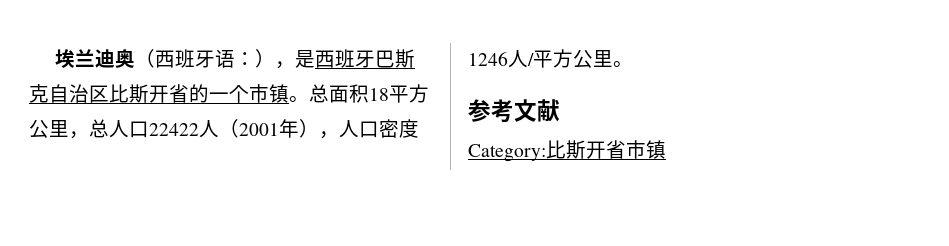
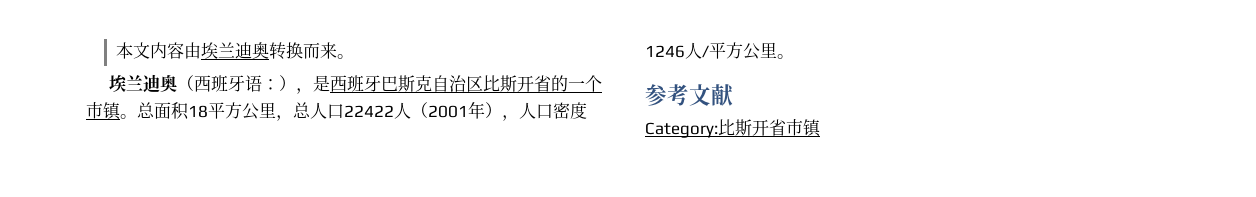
(55, 58) none -> [116,42,355,60] 本文内容由埃兰迪奥转换而来。 //

